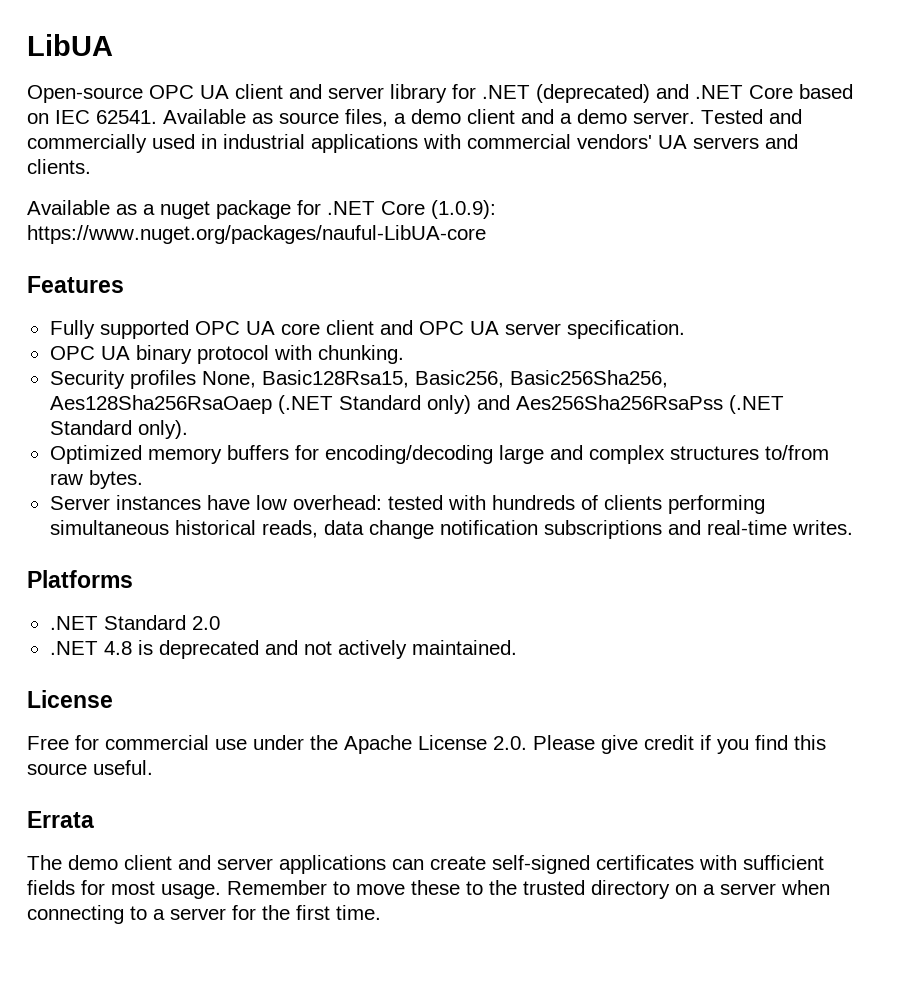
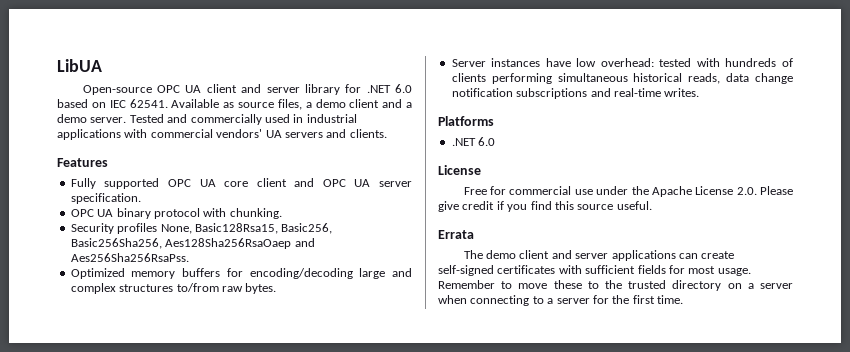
[536,84,793,103] (deprecated) and .NET Core -> [395,84,413,93] 6.0
[27,200,496,219] [27,225,486,244] // Available as a nuget package for .NET Core (1.0.9): https://www.nuget.org/packages/nauful-LibUA-core -> (387, 133) none
[277,395,784,414] [49,420,188,439] (.NET Standard only) and Aes256Sha256RsaPss (.NET Standard only). -> [294,238,315,247] [70,253,189,262] and Aes256Sha256RsaPss.
[103,615,220,630] [49,640,517,659] Standard 2.0 // .NET 4.8 is deprecated and not actively maintained. -> [478,137,496,146] 6.0

